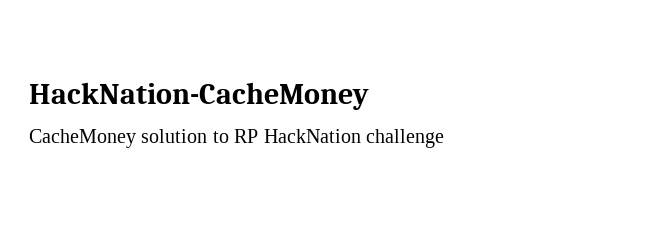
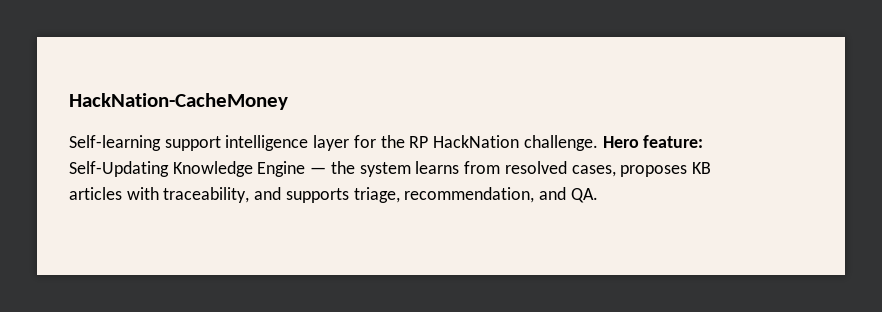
[29,129,444,148] CacheMoney solution to RP HackNation challenge -> [69,135,704,151] [69,161,711,177] [69,187,598,203] Self-learning support intelligence layer for the RP HackNation challenge. Hero feature: Self-Updating Knowledge Engine — the system learns from resolved cases, proposes KB articles with traceability, and supports triage, recommendation, and QA.

